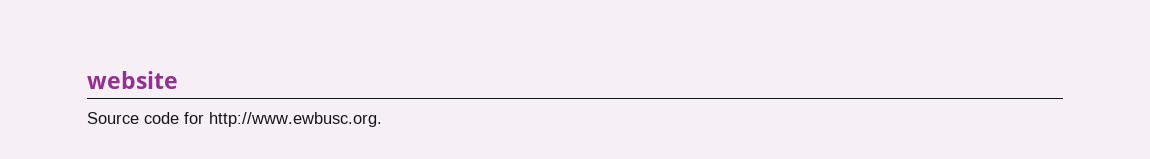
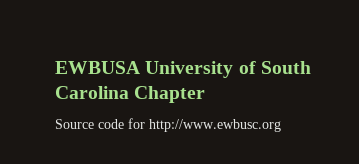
[87,71,178,89] website -> [55,61,311,78] [55,86,206,103] EWBUSA University of South Carolina Chapter
[209,112,382,127] http://www.ewbusc.org. -> [149,119,281,132] http://www.ewbusc.org

